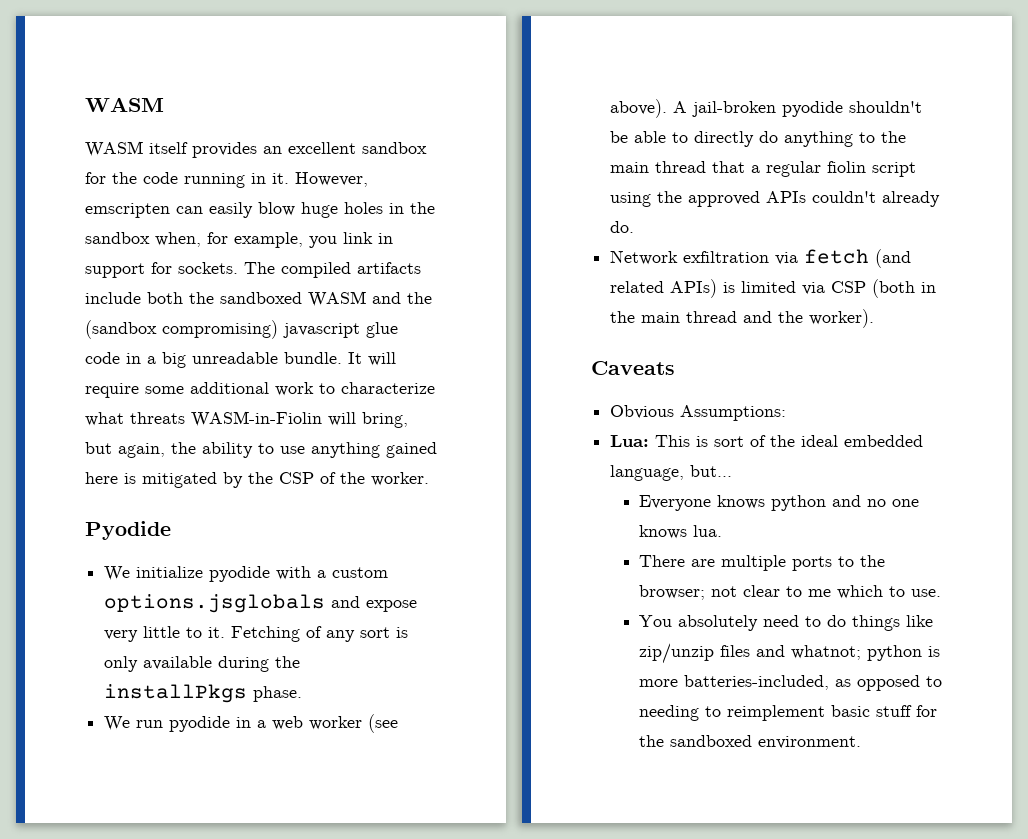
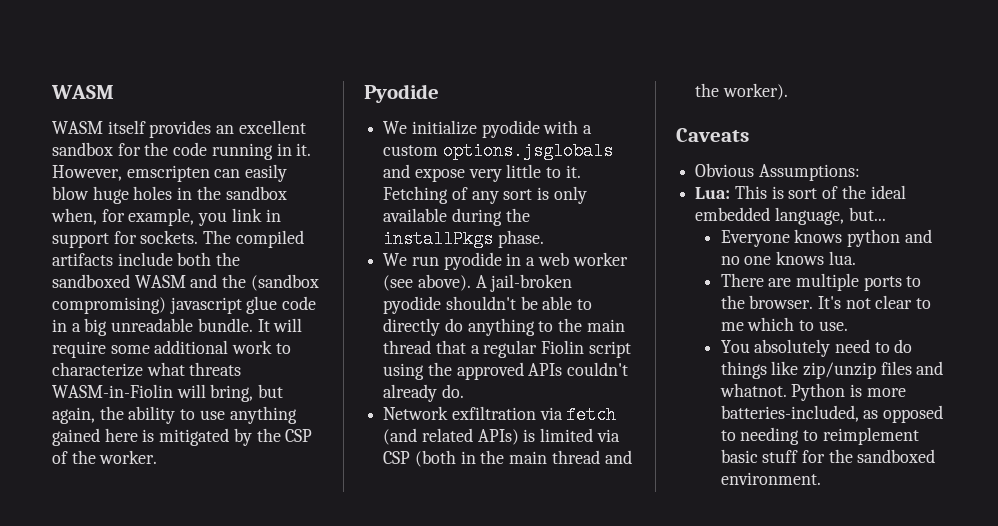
[827,161,867,173] fiolin -> [541,340,585,354] Fiolin
[639,585,706,600] browser; -> [749,295,842,309] browser. It's
[791,645,923,661] whatnot; python -> [719,383,846,401] whatnot. Python

